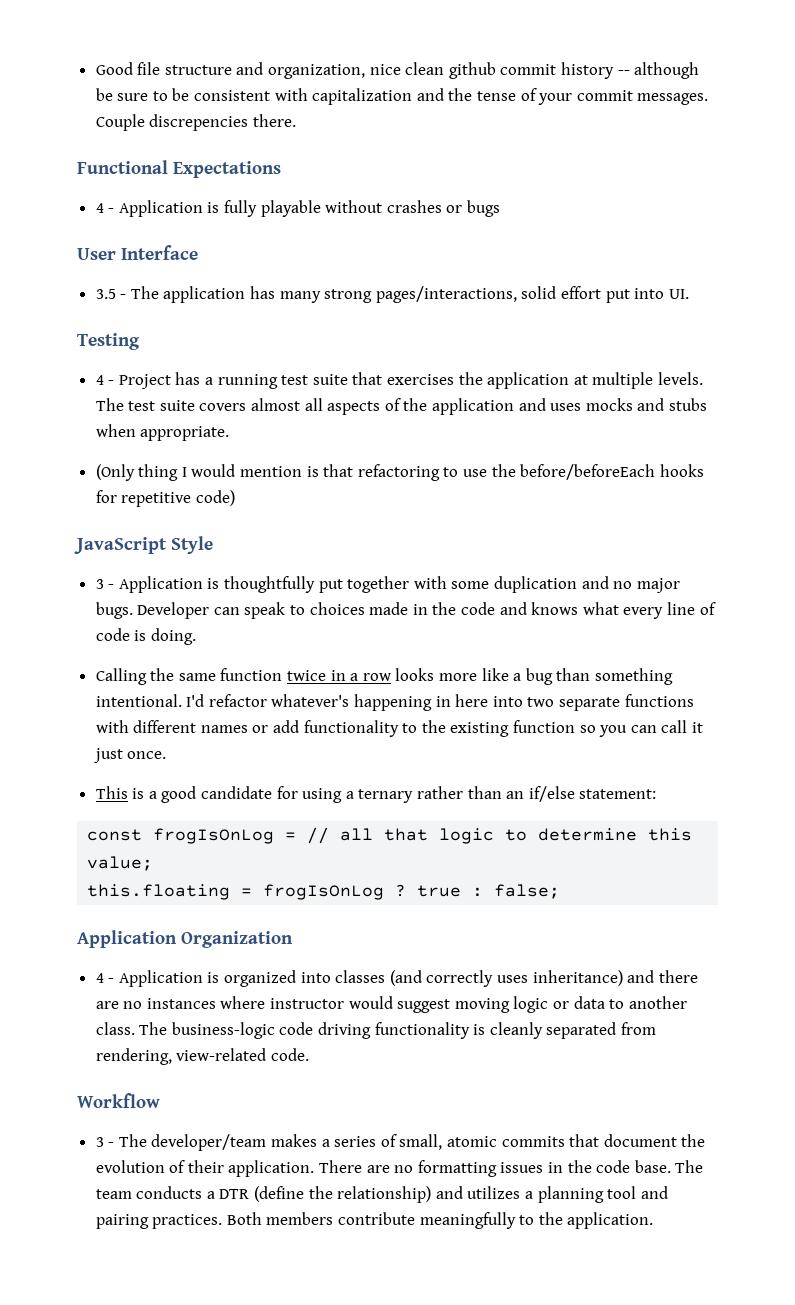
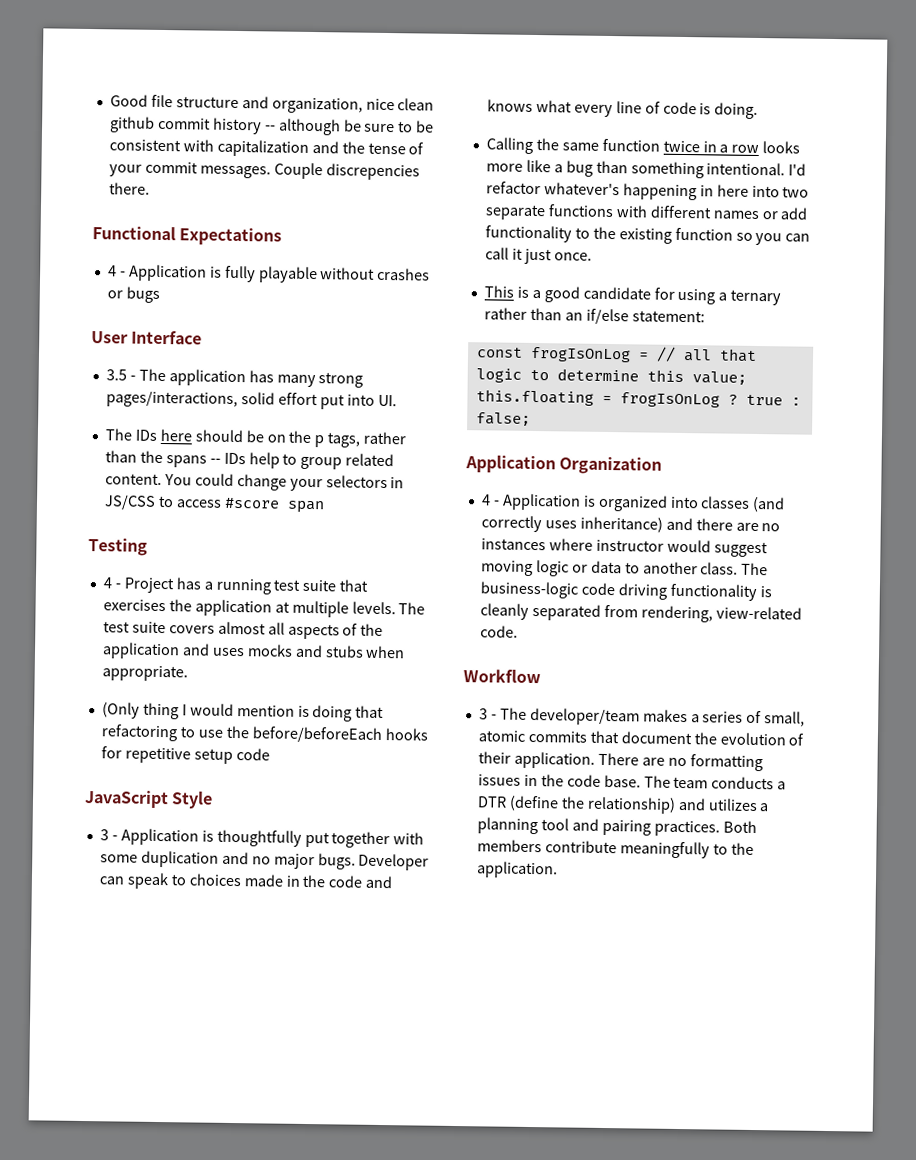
(689, 294) none -> [104,428,407,448] [104,450,395,470] [104,473,405,492] [103,494,325,514] // The IDs here should be on the p tags, rather than the spans -- IDs help to group related content. You could change your selectors in JS/CSS to access #score span
(319, 471) none -> [312,705,353,722] doing
[195,490,235,506] code) -> [193,748,270,764] setup code

